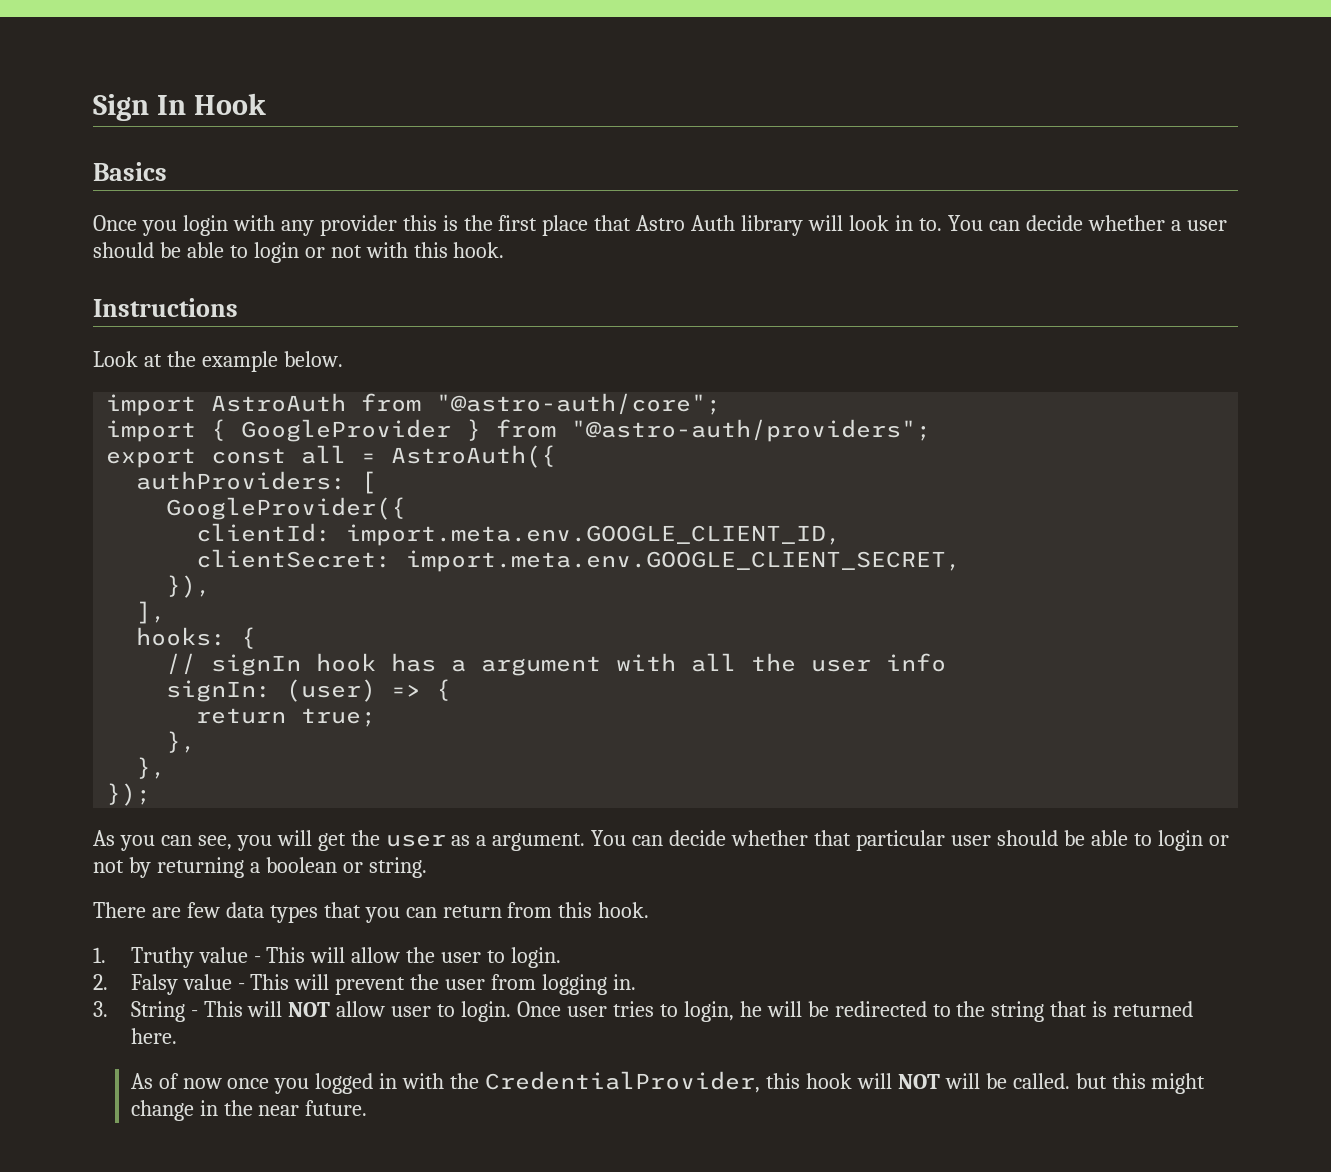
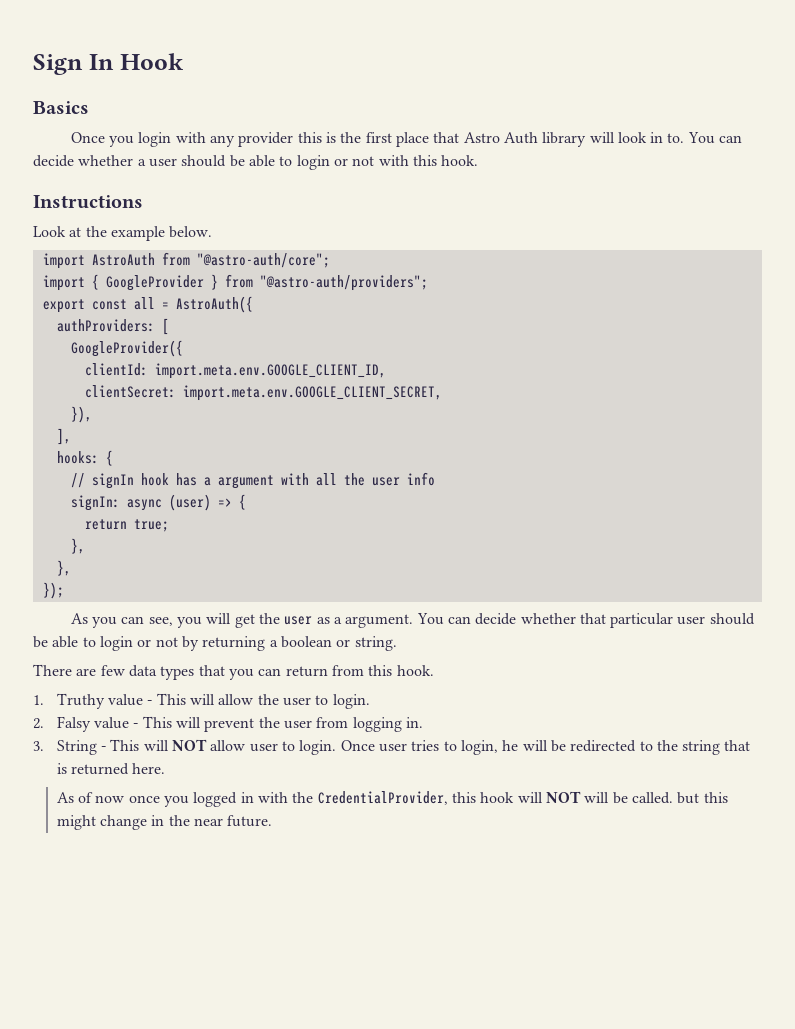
(272, 691) none -> [126,499,162,511] async

